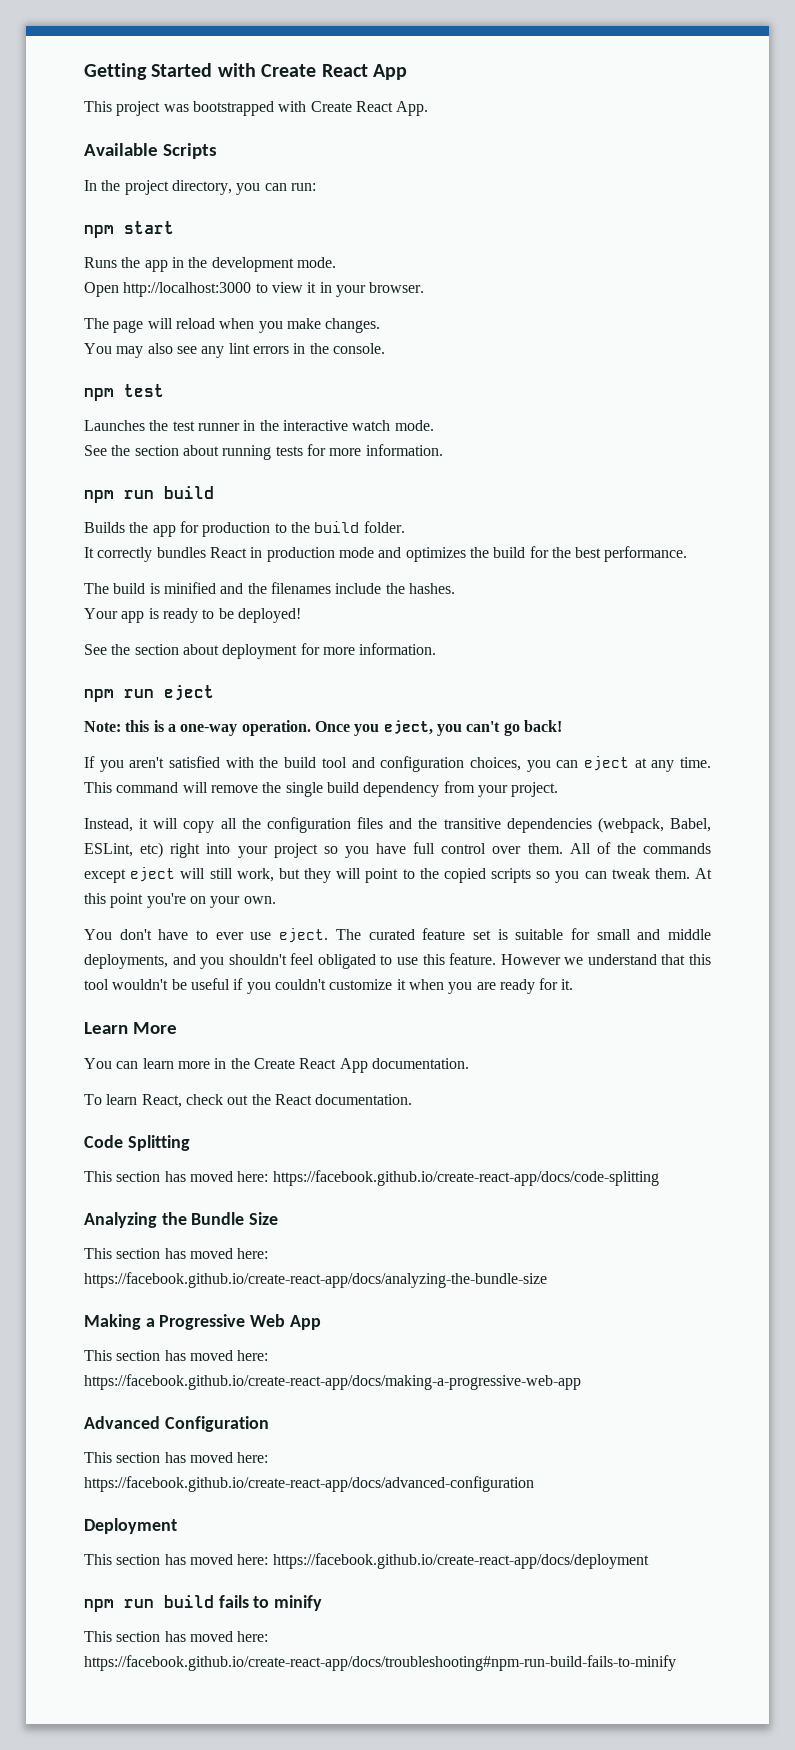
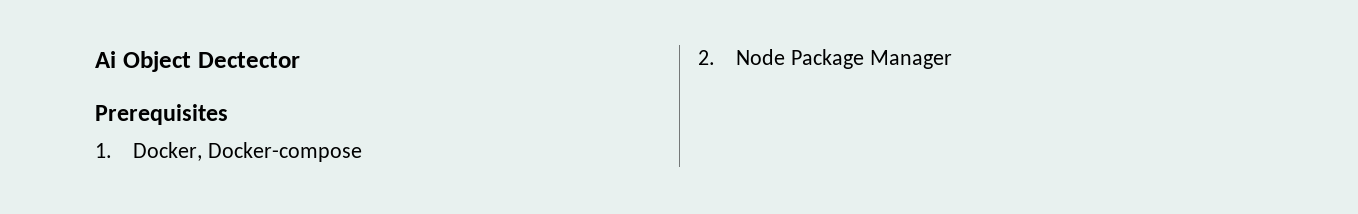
[84,63,407,80] [84,101,429,116] [84,143,217,159] [84,180,316,195] [84,221,174,238] [84,257,336,272] [84,282,425,297] [84,318,381,333] [84,343,385,358] [84,384,164,401] [84,420,434,431] [84,444,443,460] [84,486,214,503] [84,521,405,537] [84,546,688,562] [84,582,455,594] [84,608,301,623] [84,643,437,659] [84,685,214,702] [84,720,562,736] [84,756,711,772] [84,781,559,797] [84,817,711,833] [84,842,711,858] [84,867,712,883] [84,893,276,908] [84,928,711,943] [84,953,711,969] [84,978,574,994] [84,1022,177,1034] [84,1058,469,1073] [84,1094,413,1108] [84,1135,190,1151] [84,1170,659,1186] [84,1212,279,1228] [84,1248,269,1259] [84,1272,547,1288] [84,1314,321,1330] [84,1350,269,1361] [84,1374,581,1390] [84,1416,269,1432] [84,1452,269,1463] [84,1476,534,1492] [84,1518,177,1534] [84,1553,649,1569] [84,1595,323,1612] [84,1631,269,1642] [84,1655,676,1671] Getting Started with Create React App // This project was bootstrapped with Create React App. // Available Scripts // In the project directory, you can run: // npm start // Runs the app in the development mode. // Open http://localhost:3000 to view it in your browser. // The page will reload when you make changes. // You may also see any lint errors in the console. // npm test // Launches the test runner in the interactive watch mode. // See the section about running tests for more information. // npm run build // Builds the app for production to the build folder. // It correctly bundles React in production mode and optimizes the build for the best performance. // The build is minified and the filenames include the hashes. // Your app is ready to be deployed! // See the section about deployment for more information. // npm run eject // Note: this is a one-way operation. Once you eject, you can't go back! // If you aren't satisfied with the build tool and configuration choices, you can eject at any time. This command will remove the single build dependency from your project. // Instead, it will copy all the configuration files and the transitive dependencies (webpack, Babel, ESLint, etc) right into your project so you have full control over them. All of the commands except eject will still work, but they will point to the copied scripts so you can tweak them. At this point you're on your own. // You don't have to ever use eject. The curated feature set is suitable for small and middle deployments, and you shouldn't feel obligated to use this feature. However we understand that this tool wouldn't be useful if you couldn't customize it when you are ready for it. // Learn More // You can learn more in the Create React App documentation. // To learn React, check out the React documentation. // Code Splitting // This section has moved here: https://facebook.github.io/create-react-app/docs/code-splitting // Analyzing the Bundle Size // This section has moved here: https://facebook.github.io/create-react-app/docs/analyzing-the-bundle-size // Making a Progressive Web App // This section has moved here: https://facebook.github.io/create-react-app/docs/making-a-progressive-web-app // Advanced Configuration // This section has moved here: https://facebook.github.io/create-react-app/docs/advanced-configuration // Deployment // This section has moved here: https://facebook.github.io/create-react-app/docs/deployment // npm run build fails to minify // This section has moved here: https://facebook.github.io/create-react-app/docs/troubleshooting#npm-run-build-fails-to-minify -> [95,51,300,72] [95,104,228,125] [95,142,362,162] [698,49,952,69] Ai Object Dectector // Prerequisites // 1. Docker, Docker-compose // 2. Node Package Manager

